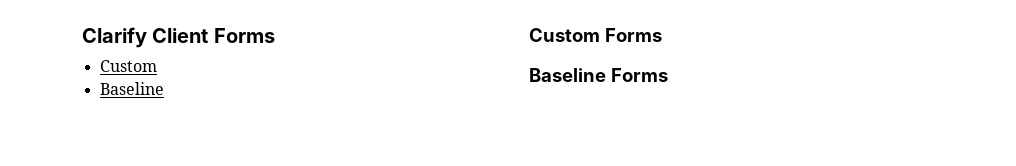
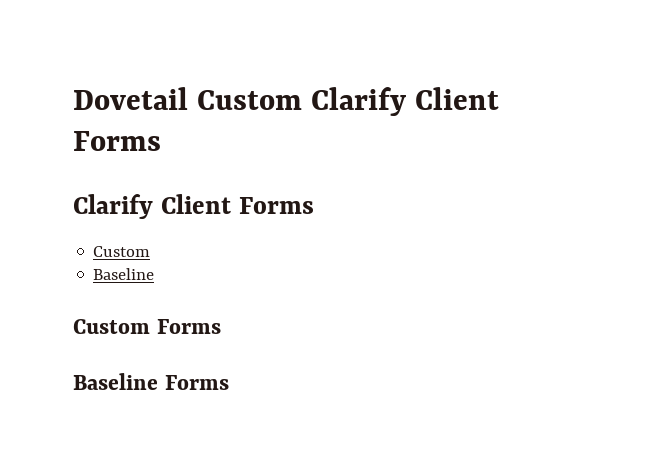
(82, 37) none -> [73,87,500,116] [73,131,161,151] Dovetail Custom Clarify Client Forms //

